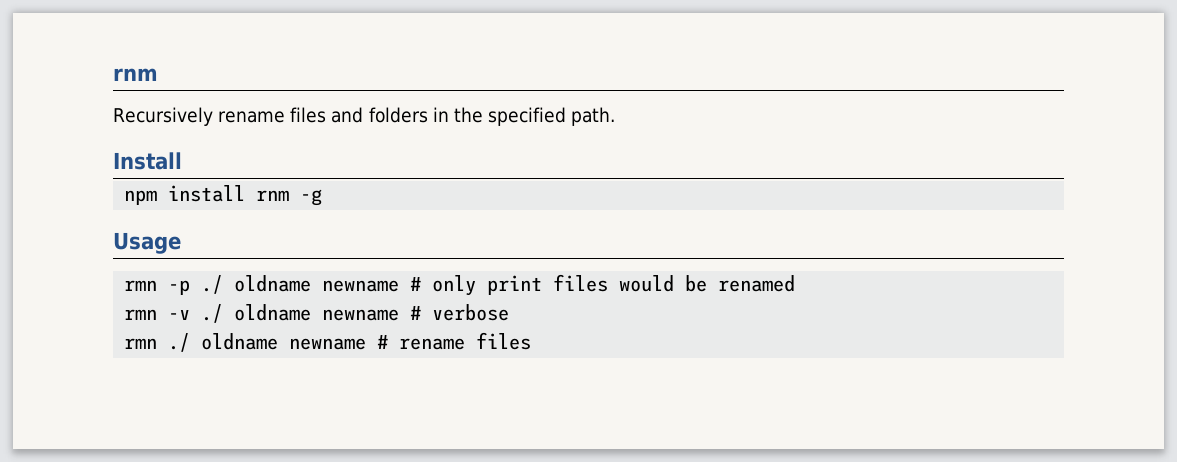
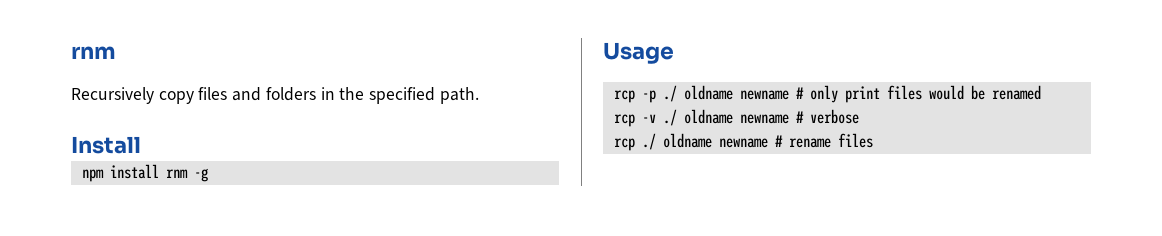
[218,111,286,123] rename -> [158,91,194,104] copy
[124,280,158,291] rmn -> [613,90,635,103] rcp
[124,309,158,320] rmn -> [613,114,635,127] rcp
[124,338,158,349] rmn -> [613,138,635,151] rcp

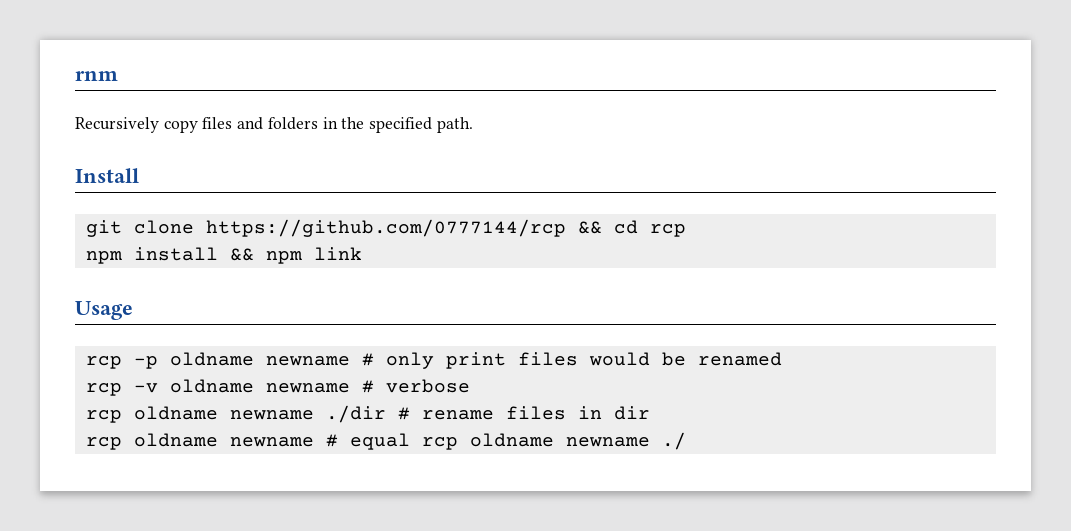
(141, 145) none -> [85,219,686,237] // git clone https://github.com/0777144/rcp && cd rcp
[165,168,208,182] rnm -g -> [229,247,362,264] && npm link
[662,85,677,102] ./ -> (158, 362) none
[662,109,677,126] ./ -> (158, 388) none
[641,133,873,150] ./ oldname newname # rename files -> [133,405,650,423] [85,432,686,450] oldname newname ./dir # rename files in dir // rcp oldname newname # equal rcp oldname newname ./

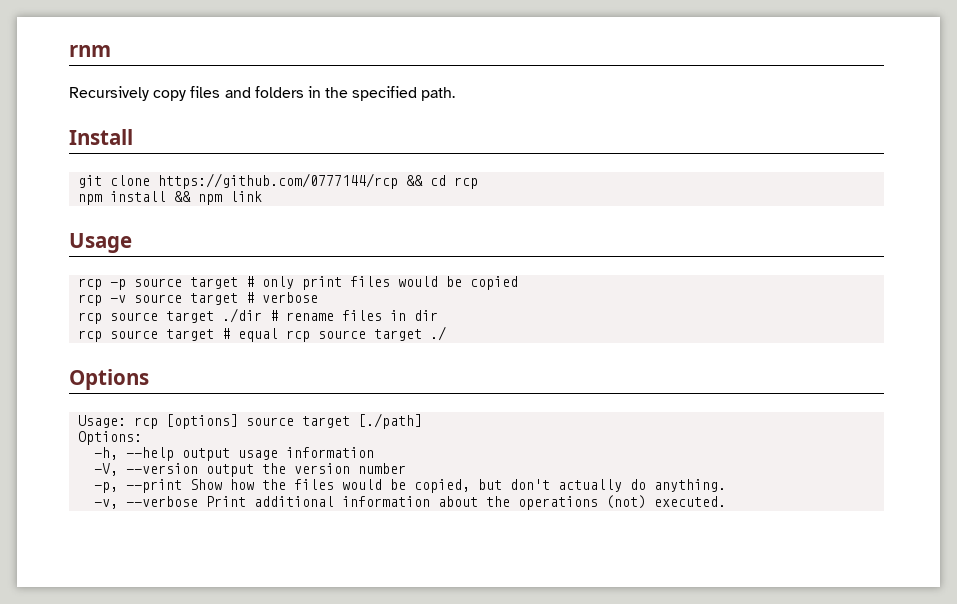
[169,352,350,366] oldname newname -> [134,277,239,289] source target
[697,352,782,366] renamed -> [470,276,519,290] copied
[169,379,350,393] oldname newname -> [134,293,239,305] source target
[133,406,314,420] oldname newname -> [110,311,215,323] source target
[133,433,314,447] oldname newname -> [110,329,215,341] source target
[469,433,650,447] oldname newname -> [318,329,423,341] source target
(686, 441) none -> [69,369,149,390] [78,413,423,429] [78,431,143,445] [94,447,375,461] [94,463,407,477] [94,479,727,493] [94,495,727,510] // Options // Usage: rcp [options] source target [./path] // Options: // -h, --help output usage information // -V, --version output the version number // -p, --print Show how the files would be copied, but don't actually do anything. // -v, --verbose Print additional information about the operations (not) executed.

